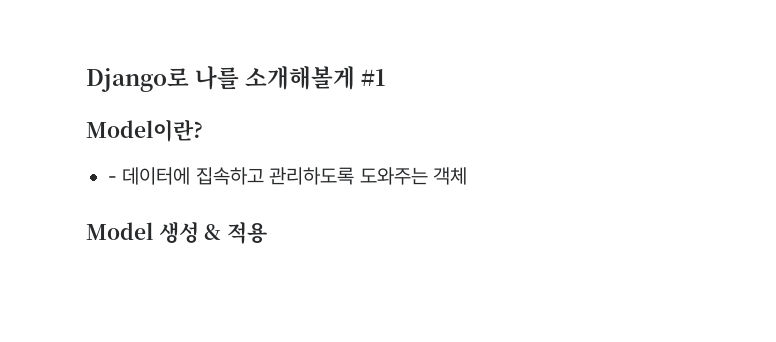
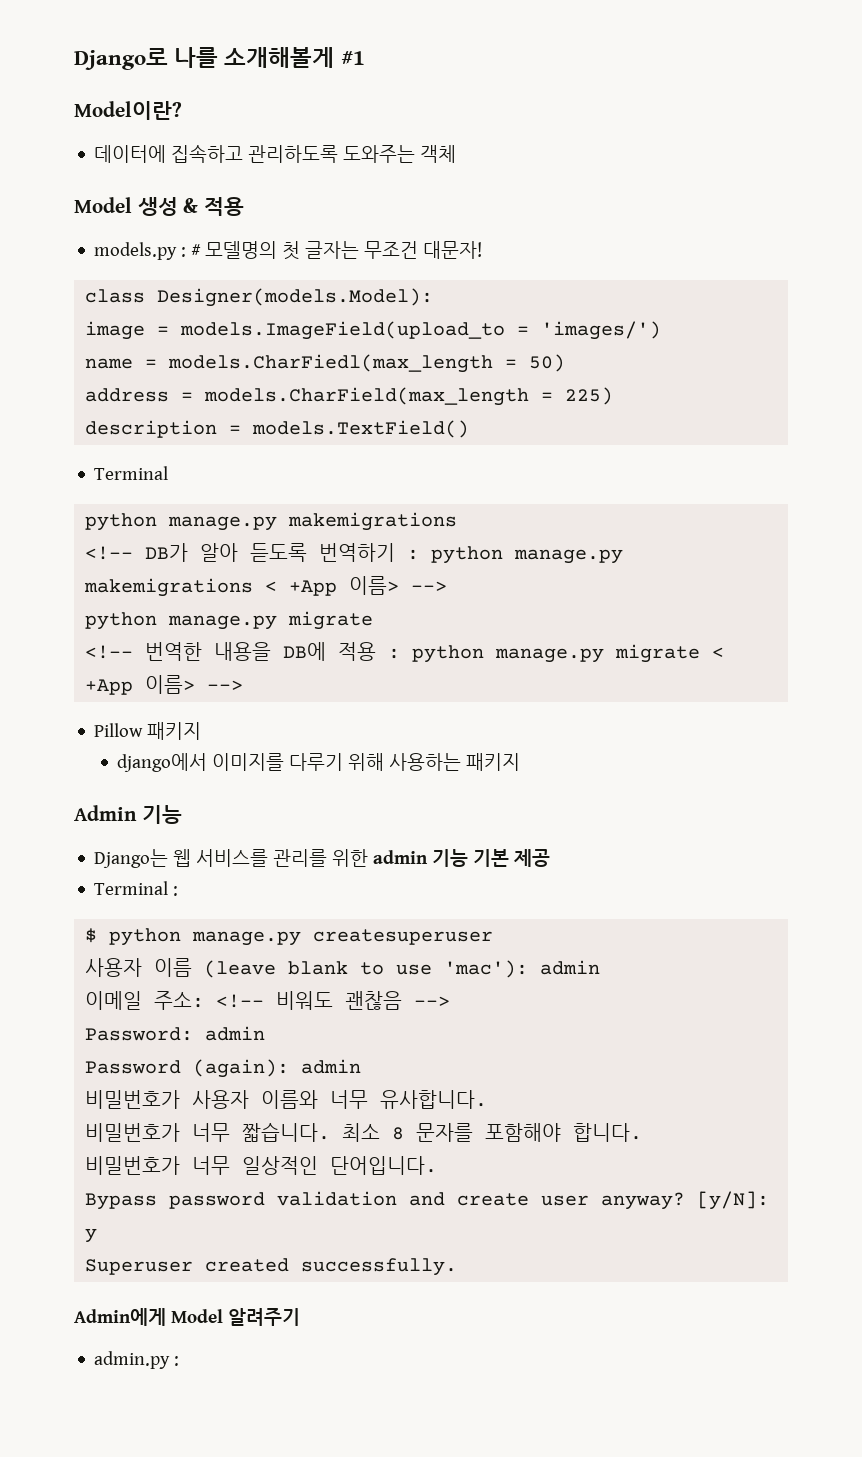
[108,176,117,183] - -> (182, 110) none
(268, 233) none -> [94,241,483,260] [85,288,434,307] [85,321,662,340] [85,354,566,373] [85,387,614,406] [85,420,470,438] [94,466,169,480] [85,512,458,531] [85,543,624,564] [84,576,448,597] [85,611,374,630] [85,642,725,663] [85,675,244,695] [94,722,202,740] [117,753,521,772] [74,805,182,824] [94,849,551,868] [94,881,179,896] [85,928,494,946] [85,958,601,978] [85,991,451,1010] [85,1026,266,1041] [85,1059,362,1078] [85,1090,488,1109] [85,1122,643,1142] [85,1156,438,1175] [85,1191,770,1210] [85,1228,98,1243] [85,1258,458,1276] [74,1308,300,1326] [94,1351,180,1369] // models.py : # 모델명의 첫 글자는 무조건 대문자! // class Designer(models.Model): // image = models.ImageField(upload_to = 'images/') // name = models.CharFiedl(max_length = 50) // address = models.CharField(max_length = 225) // description = models.TextField() // Terminal // python manage.py makemigrations // <!-- DB가 알아 듣도록 번역하기 : python manage.py makemigrations < +App 이름> --> // python manage.py migrate // <!-- 번역한 내용을 DB에 적용 : python manage.py migrate < +App 이름> --> // Pillow 패키지 // django에서 이미지를 다루기 위해 사용하는 패키지 // Admin 기능 // Django는 웹 서비스를 관리를 위한 admin 기능 기본 제공 // Terminal : // $ python manage.py createsuperuser // 사용자 이름 (leave blank to use 'mac'): admin // 이메일 주소: <!-- 비워도 괜찮음 --> // Password: admin // Password (again): admin // 비밀번호가 사용자 이름와 너무 유사합니다. // 비밀번호가 너무 짧습니다. 최소 8 문자를 포함해야 합니다. // 비밀번호가 너무 일상적인 단어입니다. // Bypass password validation and create user anyway? [y/N]: y // Superuser created successfully. // Admin에게 Model 알려주기 // admin.py :

